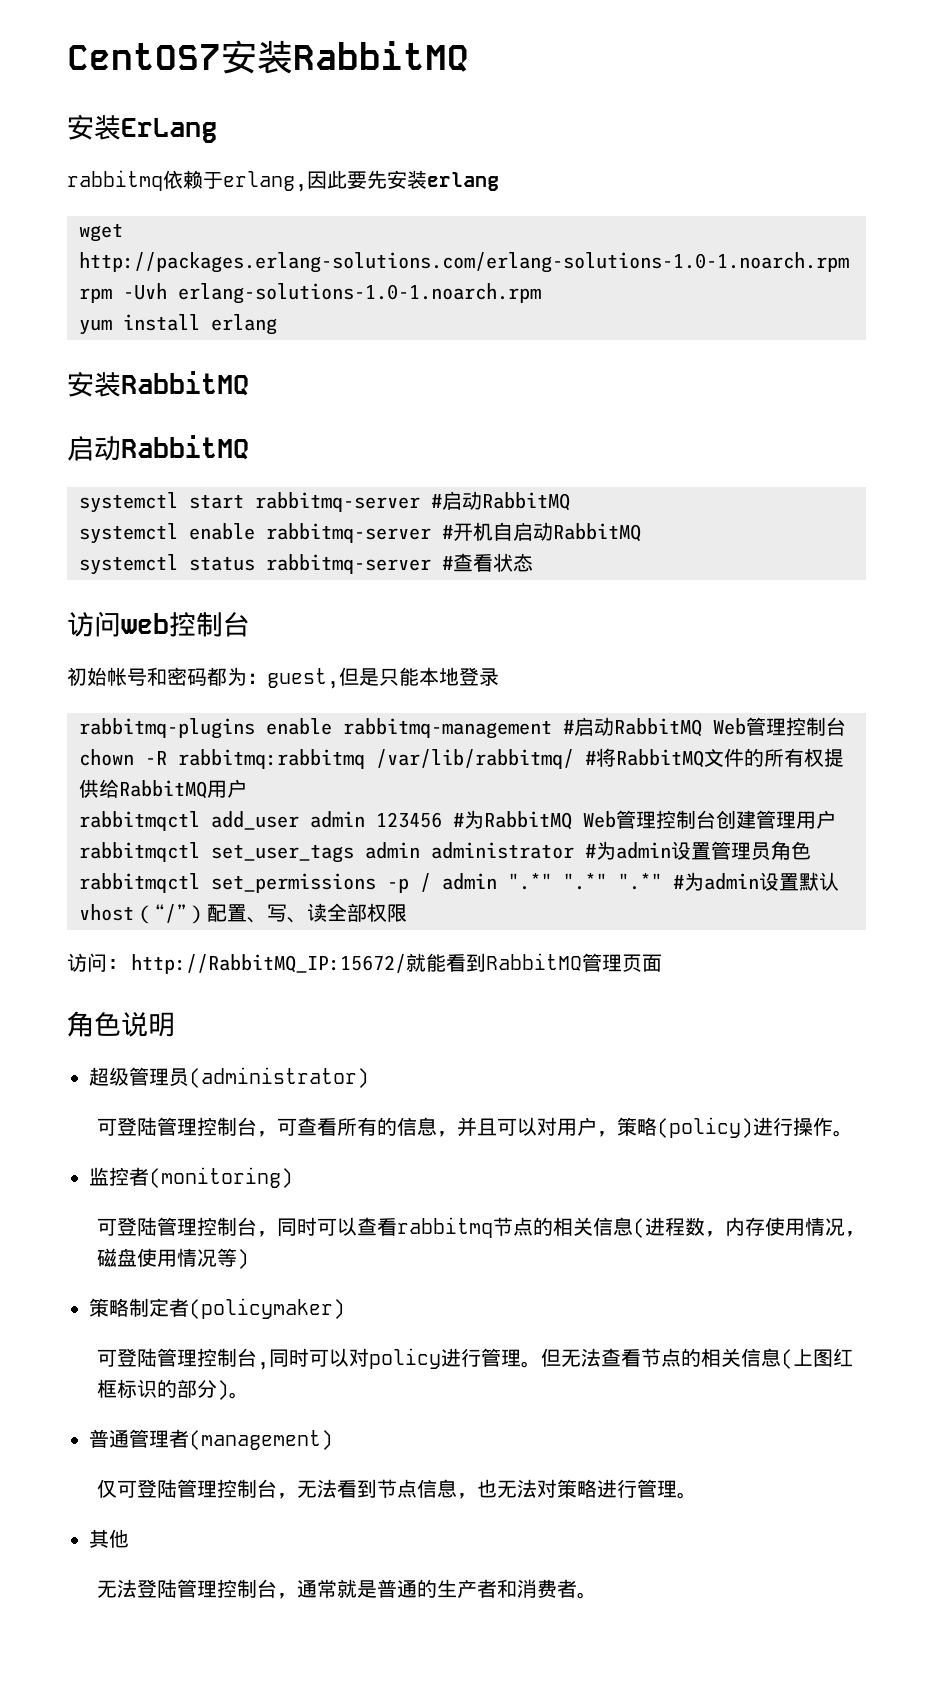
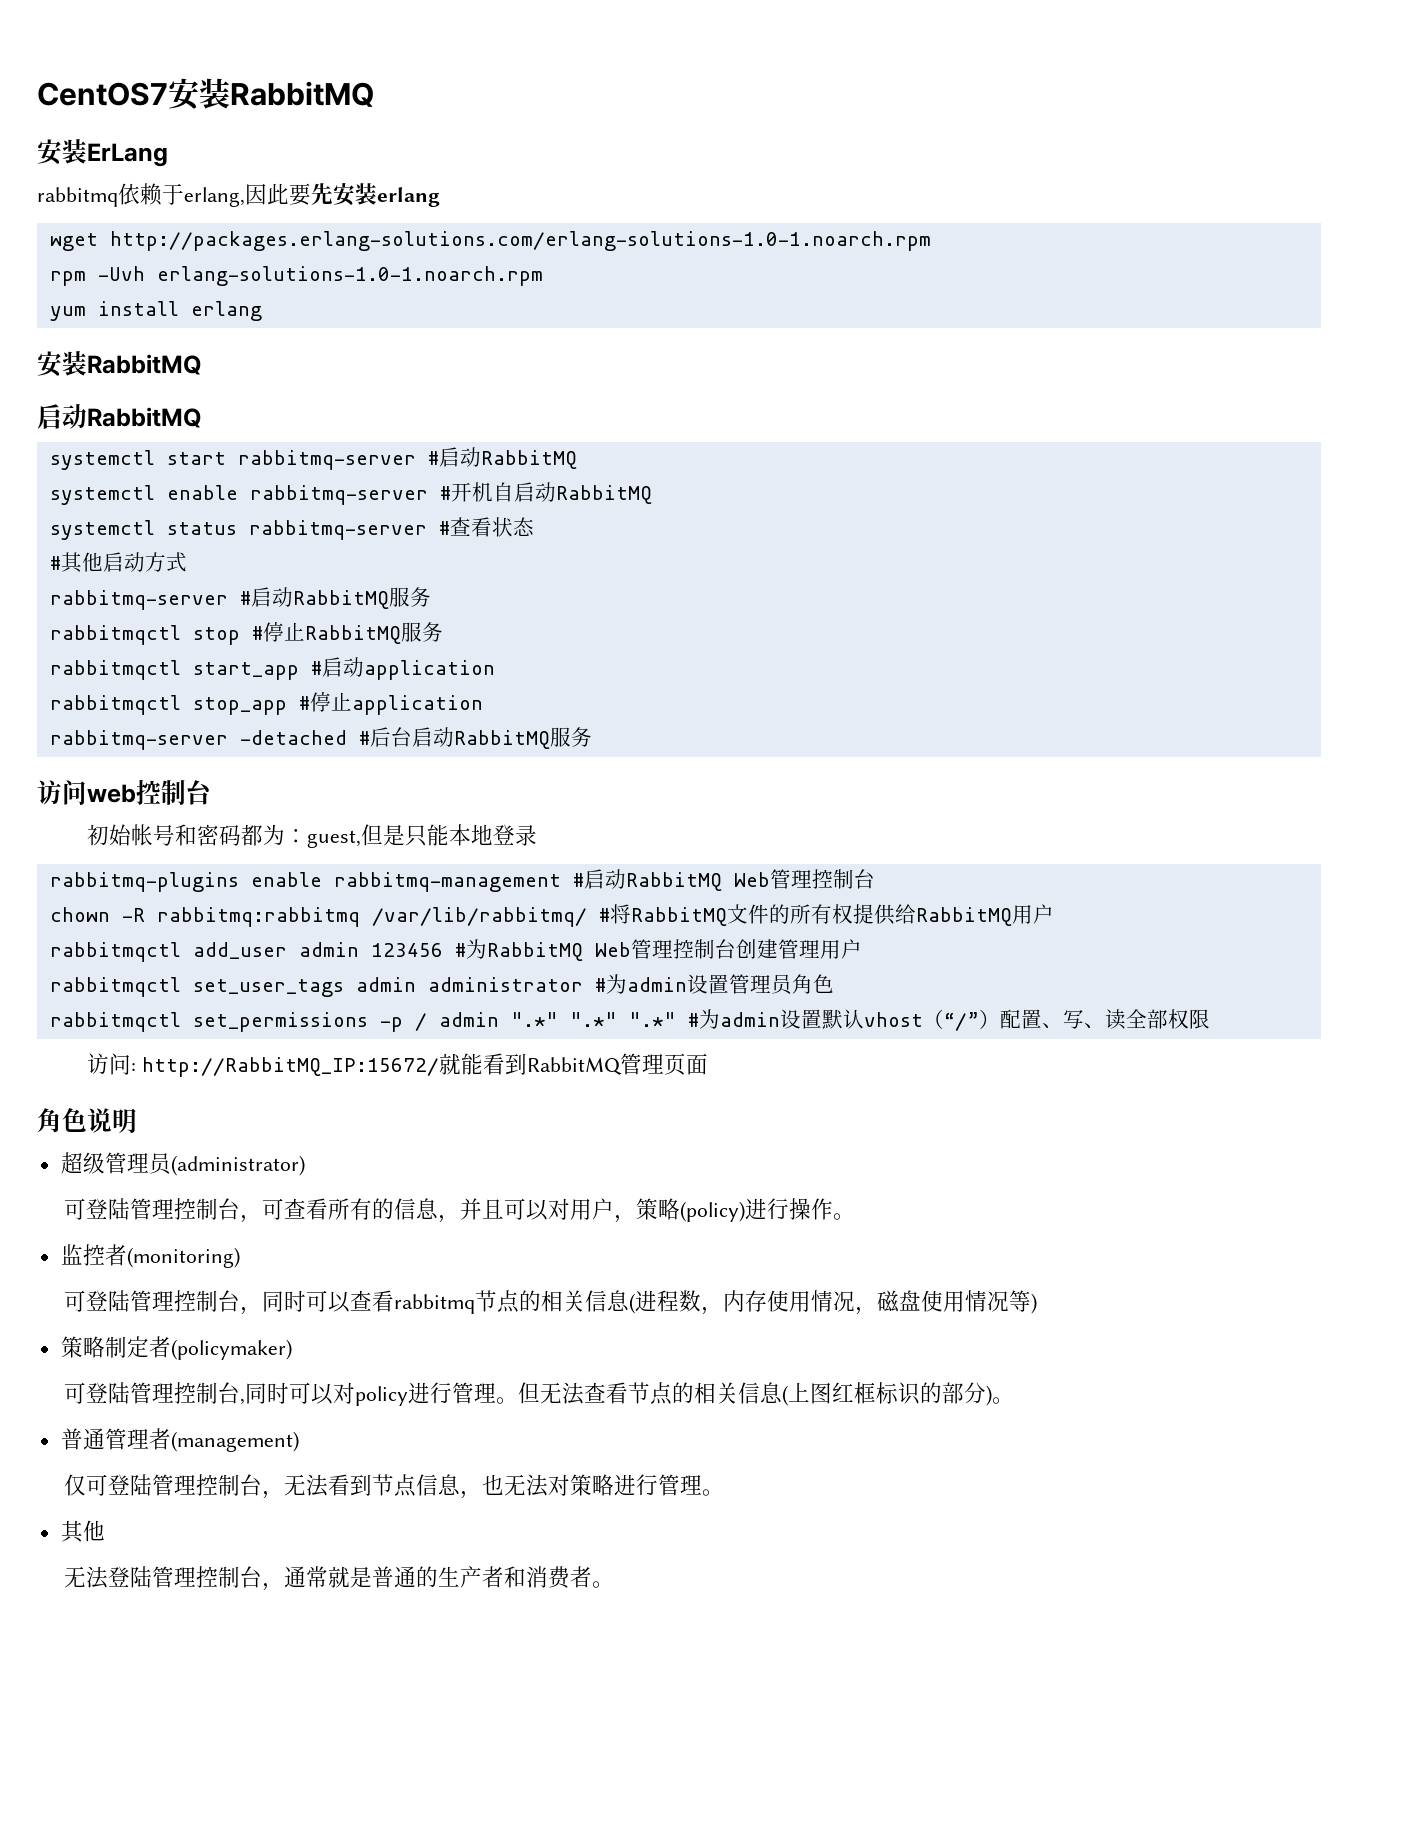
(533, 562) none -> [49,552,187,573] [49,587,431,610] [49,622,443,645] [49,657,495,680] [49,692,483,715] [49,727,592,750] // #其他启动方式 // rabbitmq-server #启动RabbitMQ服务 // rabbitmqctl stop #停止RabbitMQ服务 // rabbitmqctl start_app #启动application // rabbitmqctl stop_app #停止application // rabbitmq-server -detached #后台启动RabbitMQ服务

